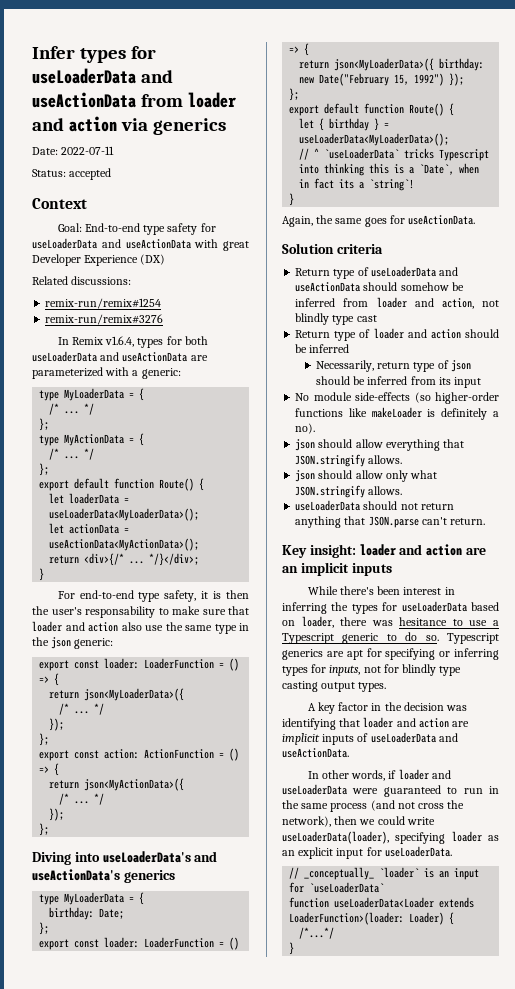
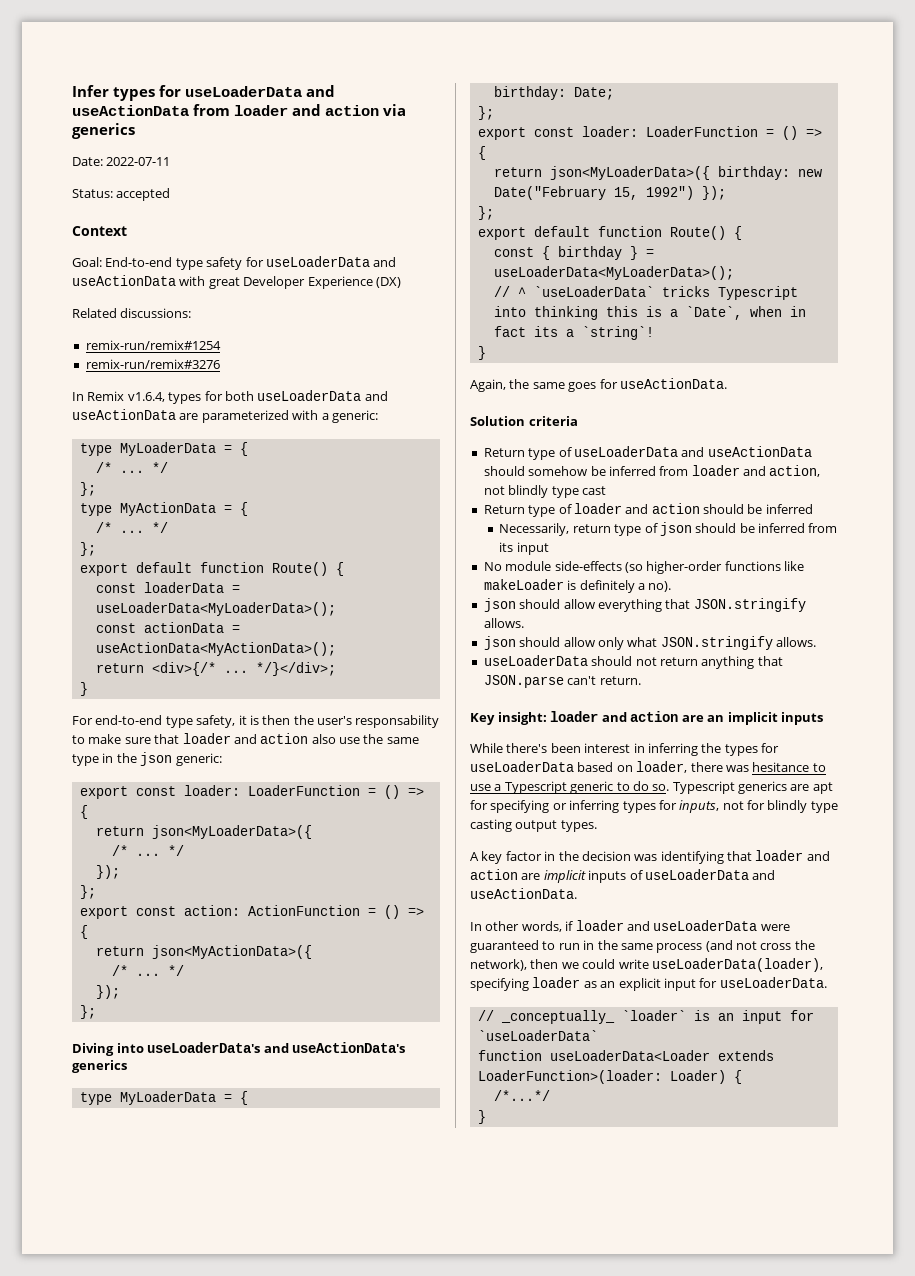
[49,493,65,504] let -> [95,583,136,593] const
[49,523,65,534] let -> [95,623,136,633] const
[299,118,315,129] let -> [493,247,534,257] const

